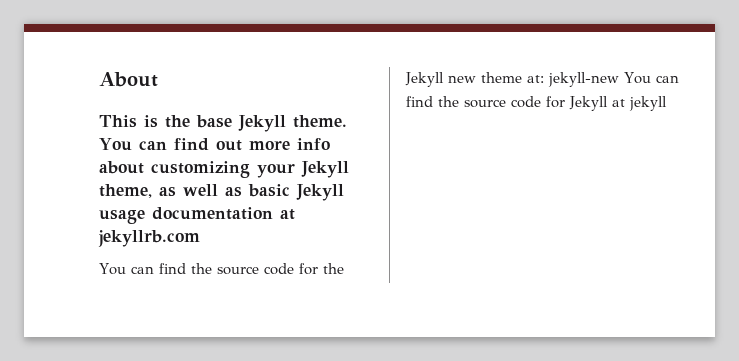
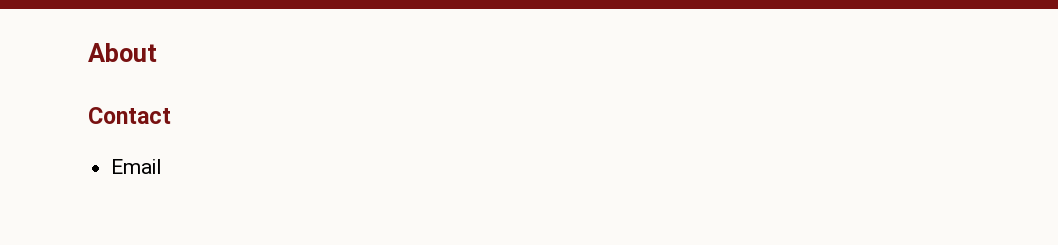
[99,115,347,132] [99,138,330,151] [99,161,349,178] [99,184,344,201] [99,207,295,224] [98,230,200,247] [99,263,344,275] [405,72,679,87] [406,96,667,111] This is the base Jekyll theme. You can find out more info about customizing your Jekyll theme, as well as basic Jekyll usage documentation at jekyllrb.com // You can find the source code for the Jekyll new theme at: jekyll-new You can find the source code for Jekyll at jekyll -> [88,107,171,124] [111,159,163,174] Contact // Email

